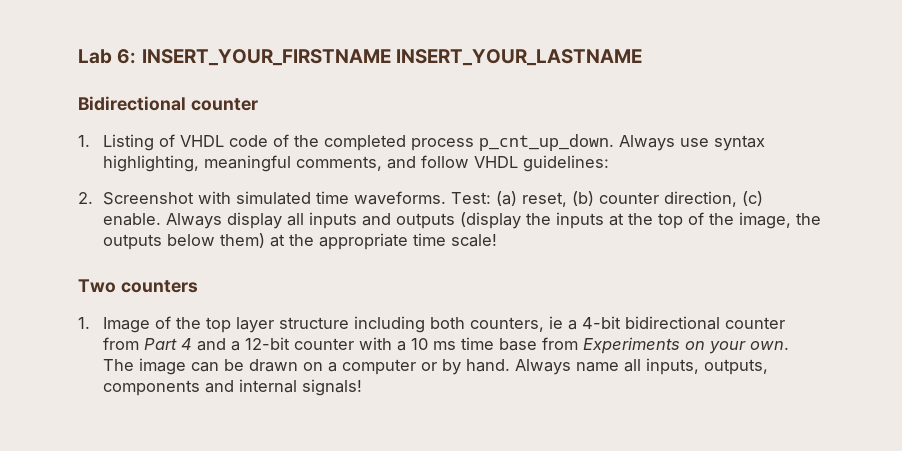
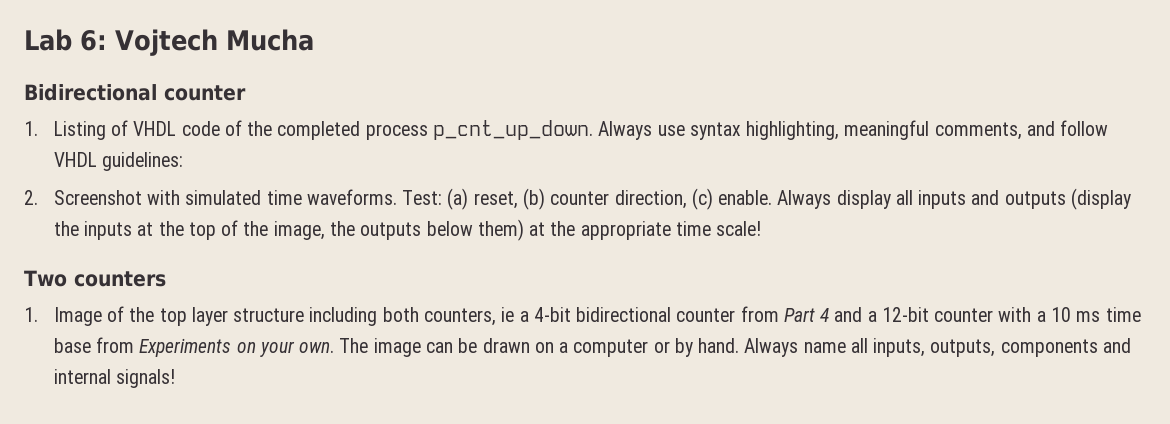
[141,49,642,66] INSERT_YOUR_FIRSTNAME INSERT_YOUR_LASTNAME -> [115,29,314,56] Vojtech Mucha

